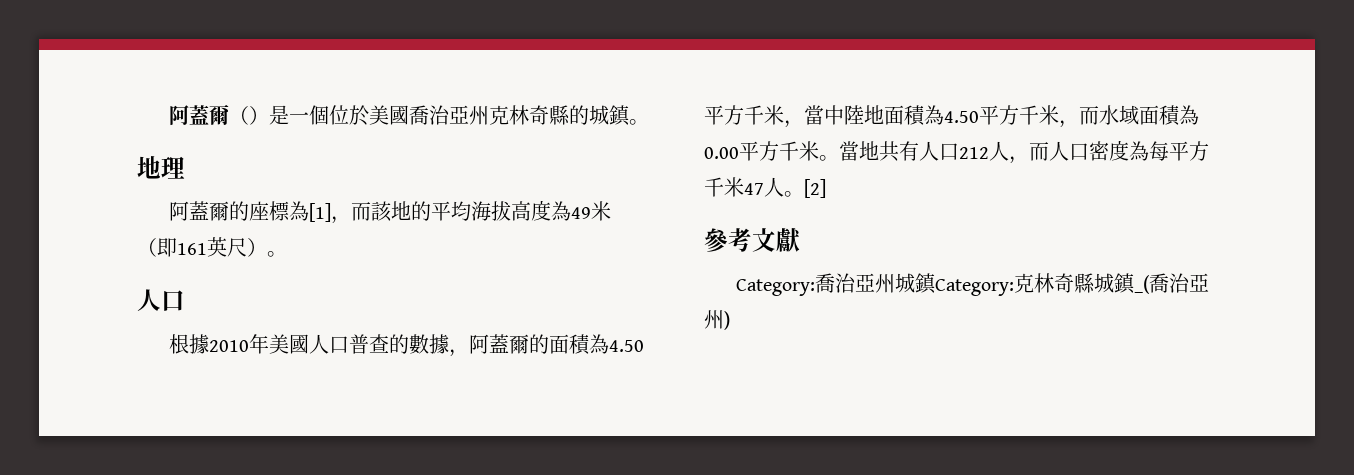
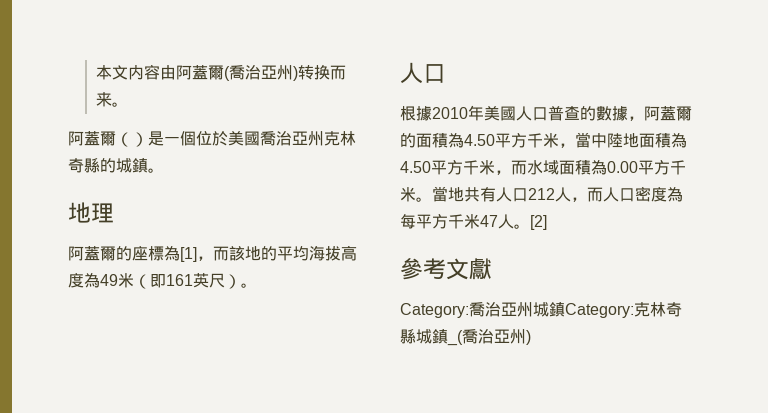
(169, 115) none -> [95,64,346,81] [95,92,128,107] 本文内容由阿蓋爾(喬治亞州)转换而来。 //

